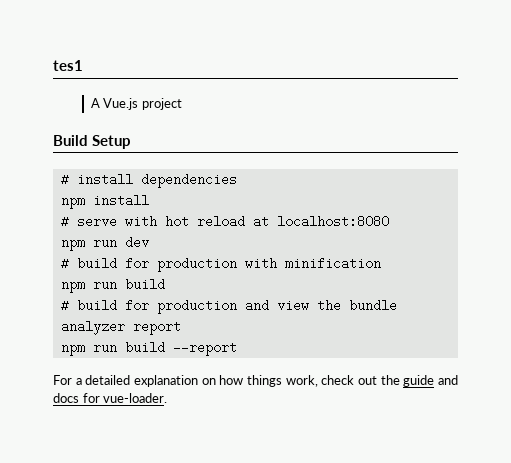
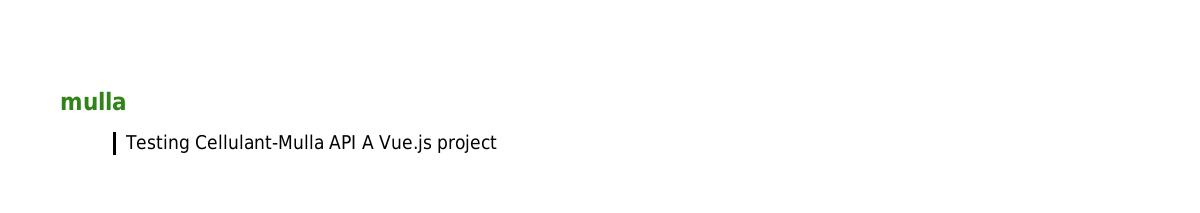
[53,60,83,71] tes1 // -> [60,91,127,111] [125,134,357,153] mulla // Testing Cellulant-Mulla API
[53,135,131,149] [60,173,237,188] [60,194,149,209] [60,215,389,228] [60,236,149,251] [60,257,381,272] [60,278,165,293] [60,299,397,314] [60,320,181,335] [60,341,237,356] [53,375,459,387] [53,393,168,403] // Build Setup // # install dependencies // npm install // # serve with hot reload at localhost:8080 // npm run dev // # build for production with minification // npm run build // # build for production and view the bundle analyzer report // npm run build --report // For a detailed explanation on how things work, check out the guide and docs for vue-loader. -> (497, 143) none

